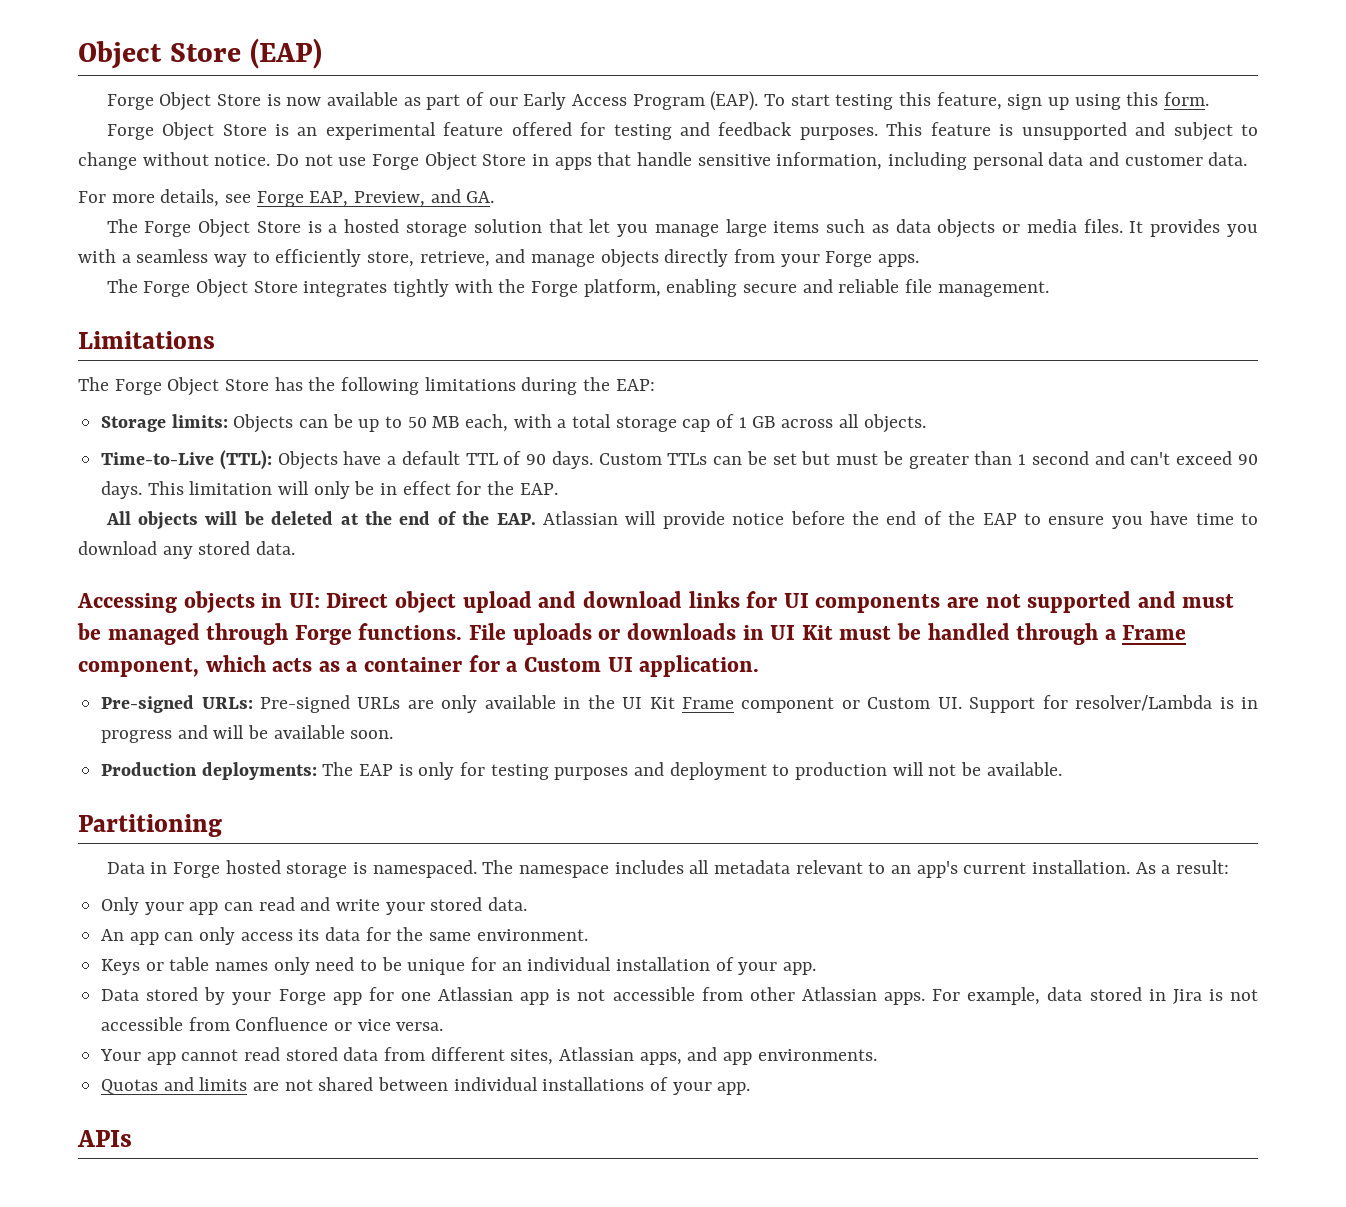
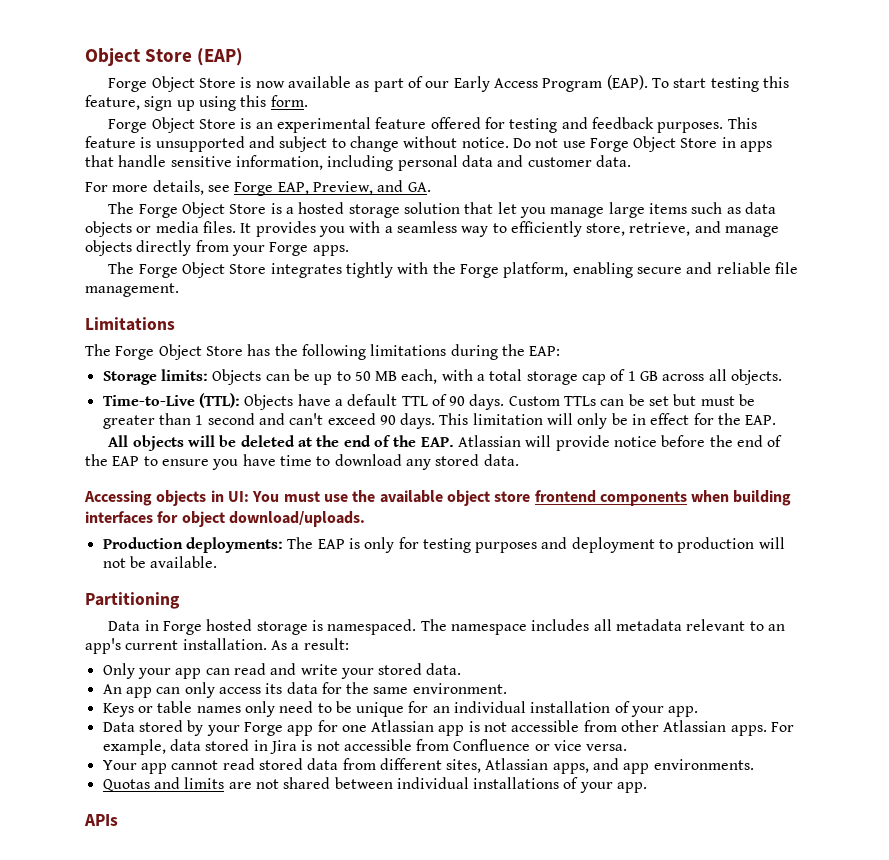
[326,591,1235,613] [77,623,1187,645] [78,655,760,677] [101,695,1259,713] [101,725,394,743] Direct object upload and download links for UI components are not supported and must be managed through Forge functions. File uploads or downloads in UI Kit must be handled through a Frame component, which acts as a container for a Custom UI application. // Pre-signed URLs: Pre-signed URLs are only available in the UI Kit Frame component or Custom UI. Support for resolver/Lambda is in progress and will be available soon. -> [252,490,792,506] [85,511,365,527] You must use the available object store frontend components when building interfaces for object download/uploads.

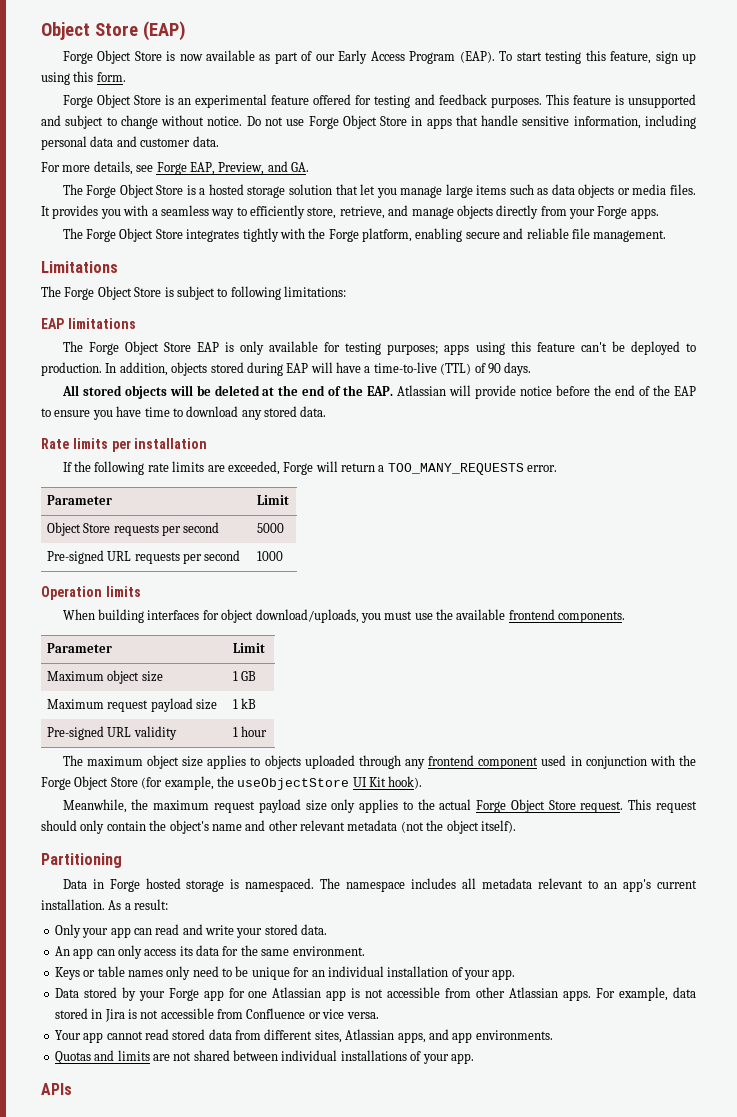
[247,344,561,360] [102,369,783,385] [102,393,756,410] [102,413,777,429] has the following limitations during the EAP: // Storage limits: Objects can be up to 50 MB each, with a total storage cap of 1 GB across all objects. // Time-to-Live (TTL): Objects have a default TTL of 90 days. Custom TTLs can be set but must be greater than 1 second and can't exceed 90 days. This limitation will only be in effect for the EAP. -> [164,286,346,300] [41,318,136,329] [62,341,697,355] [41,362,532,376] is subject to following limitations: // EAP limitations // The Forge Object Store EAP is only available for testing purposes; apps using this feature can't be deployed to production. In addition, objects stored during EAP will have a time-to-live (TTL) of 90 days.
(129, 441) none -> [82,385,122,396] stored
[84,490,792,506] [85,511,365,527] [102,537,785,553] [102,556,218,568] Accessing objects in UI: You must use the available object store frontend components when building interfaces for object download/uploads. // Production deployments: The EAP is only for testing purposes and deployment to production will not be available. -> [41,438,208,452] [62,461,558,475] [46,495,112,505] [256,495,289,505] [46,522,220,536] [256,523,284,533] [46,550,241,564] [256,551,283,561] [41,586,141,600] [62,609,626,623] [46,643,112,653] [232,643,265,653] [46,670,163,684] [232,671,257,681] [46,698,218,712] [232,698,257,709] [46,726,177,740] [232,726,268,737] [62,755,696,769] [41,776,423,790] [62,799,697,813] [41,820,516,834] Rate limits per installation // If the following rate limits are exceeded, Forge will return a TOO_MANY_REQUESTS error. // Parameter | Limit // Object Store requests per second | 5000 // Pre-signed URL requests per second | 1000 // Operation limits // When building interfaces for object download/uploads, you must use the available frontend components. // Parameter | Limit // Maximum object size | 1 GB // Maximum request payload size | 1 kB // Pre-signed URL validity | 1 hour // The maximum object size applies to objects uploaded through any frontend component used in conjunction with the Forge Object Store (for example, the useObjectStore UI Kit hook). // Meanwhile, the maximum request payload size only applies to the actual Forge Object Store request. This request should only contain the object's name and other relevant metadata (not the object itself).

